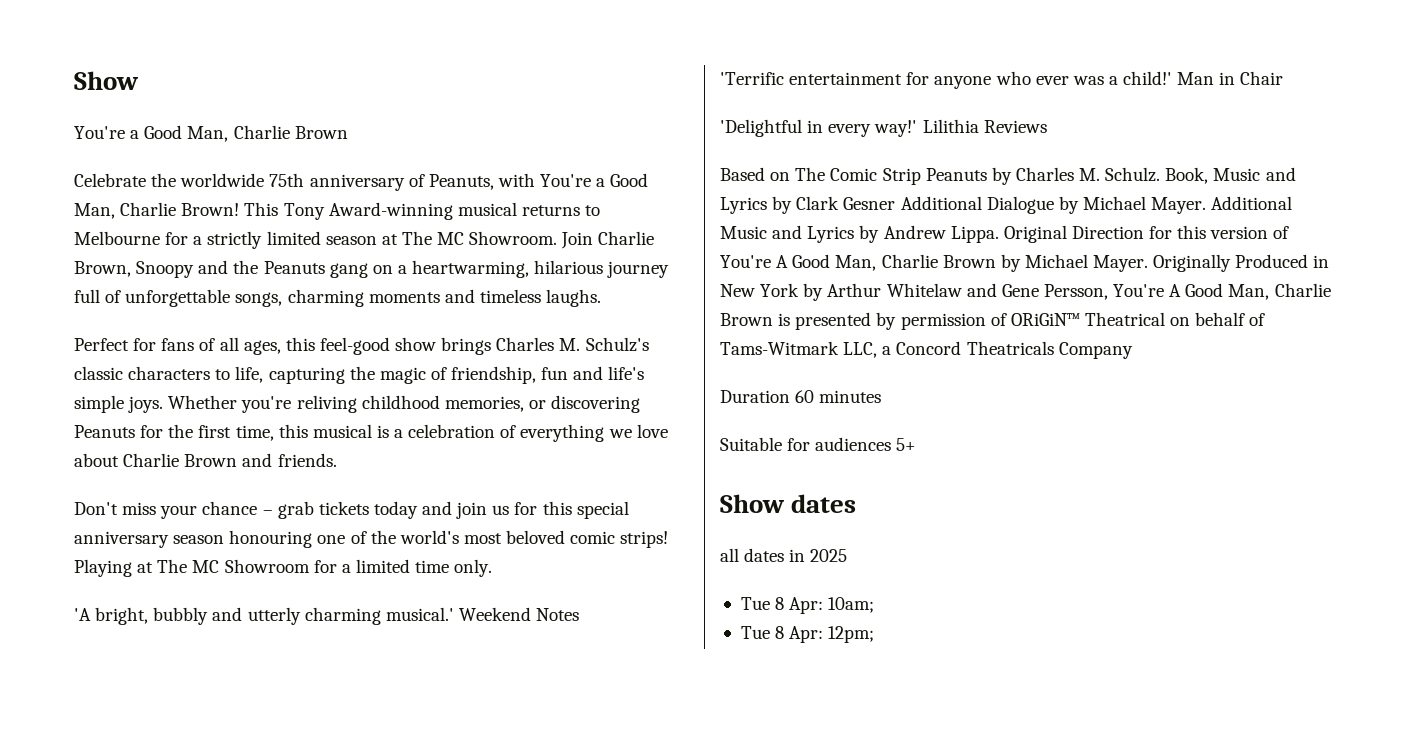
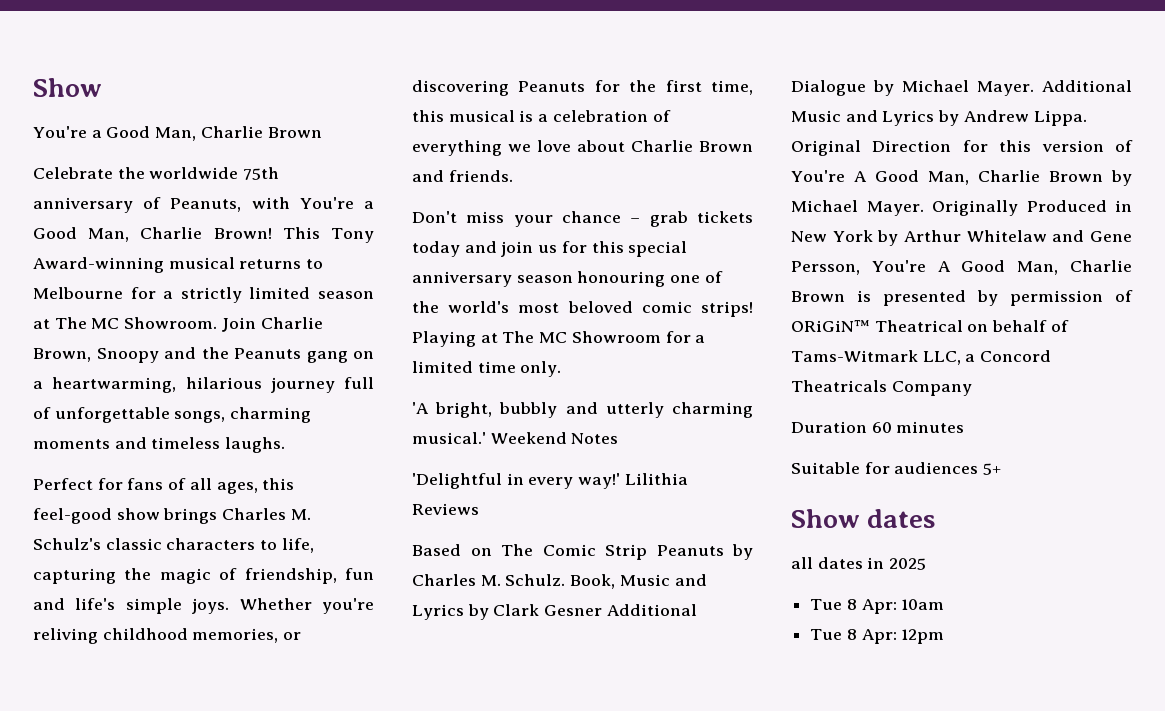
[720,71,1284,89] // 'Terrific entertainment for anyone who ever was a child!' Man in Chair -> (619, 438) none
[828,597,875,613] [740,626,875,643] 10am; // Tue 8 Apr: 12pm; -> [901,599,945,610] [810,629,945,644] 10am // Tue 8 Apr: 12pm

